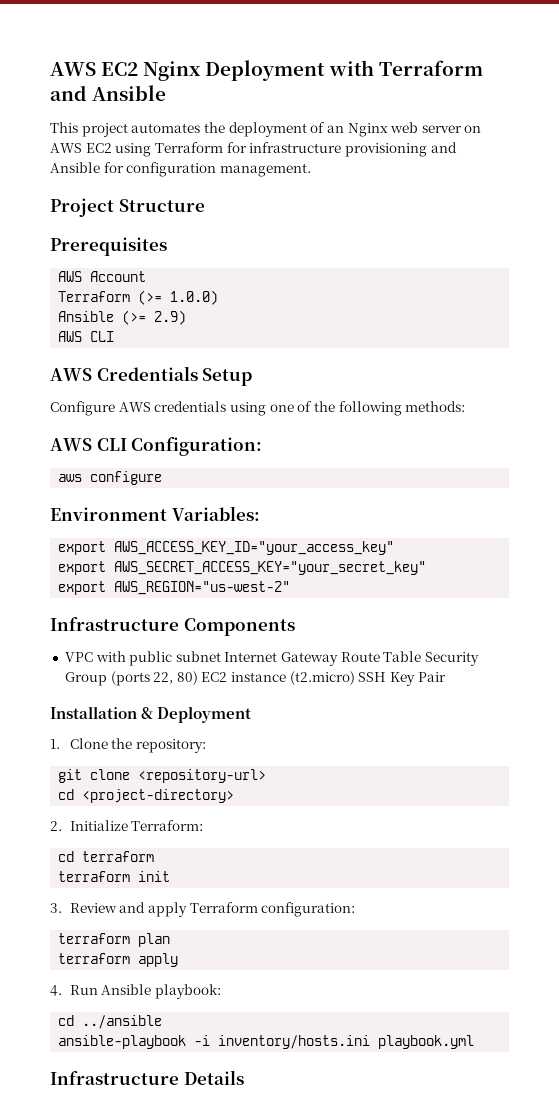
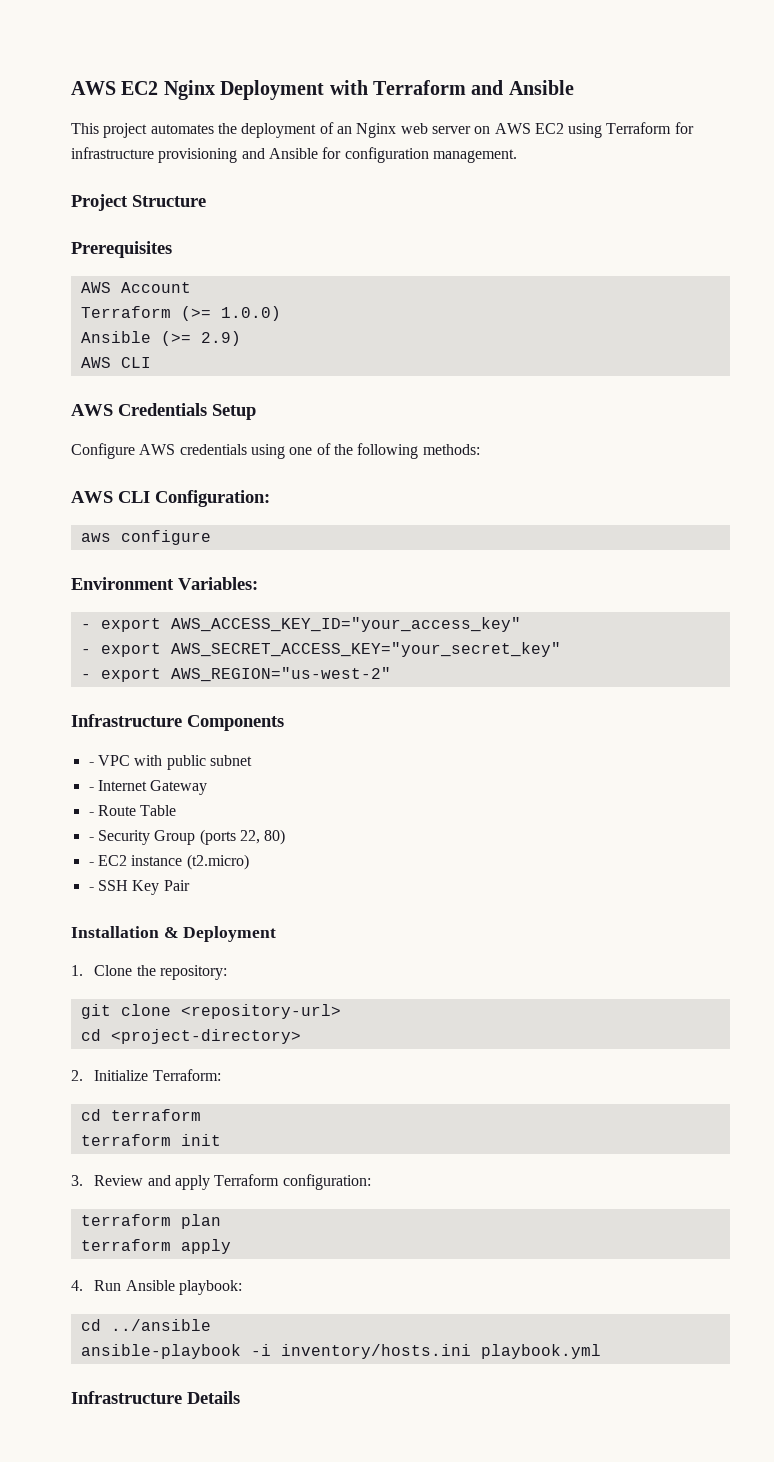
(260, 513) none -> [80,624,91,629] -
(395, 548) none -> [80,649,91,654] -
(427, 568) none -> [80,674,91,679] -
(295, 627) none -> [88,762,94,766] -
(221, 656) none -> [88,787,94,791] // -
(339, 659) none -> [88,812,94,816] // -
(422, 656) none -> [88,837,94,841] // -
(198, 678) none -> [88,862,94,866] // -
(355, 678) none -> [88,887,94,891] // -

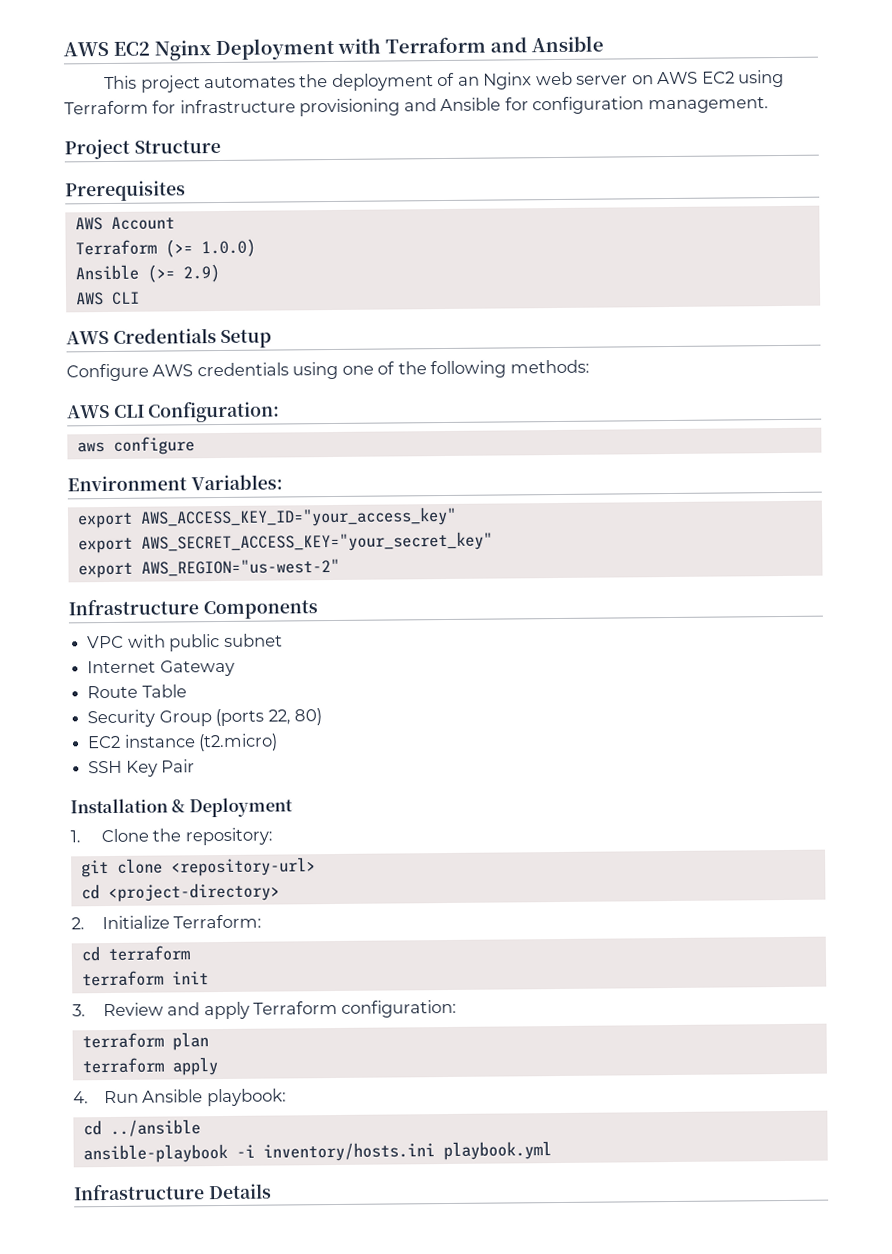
[80,624,91,629] - -> (283, 482) none
[80,649,91,654] - -> (457, 517) none
[80,674,91,679] - -> (493, 542) none
[88,762,94,766] - -> (318, 610) none
[88,787,94,791] - -> (283, 640) none
[88,812,94,816] - -> (235, 668) none
[88,837,94,841] - -> (187, 691) none
[88,862,94,866] - -> (322, 717) none
[88,887,94,891] - -> (279, 742) none

